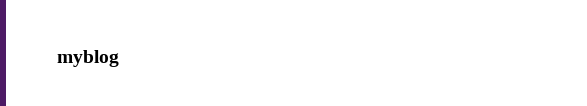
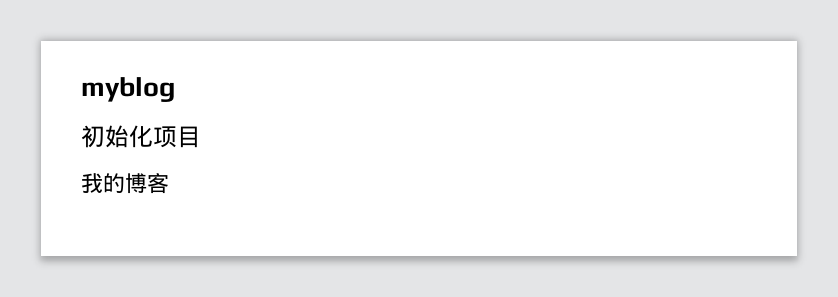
(119, 58) none -> [81,125,201,148] [81,173,169,194] // 初始化项目 // 我的博客

